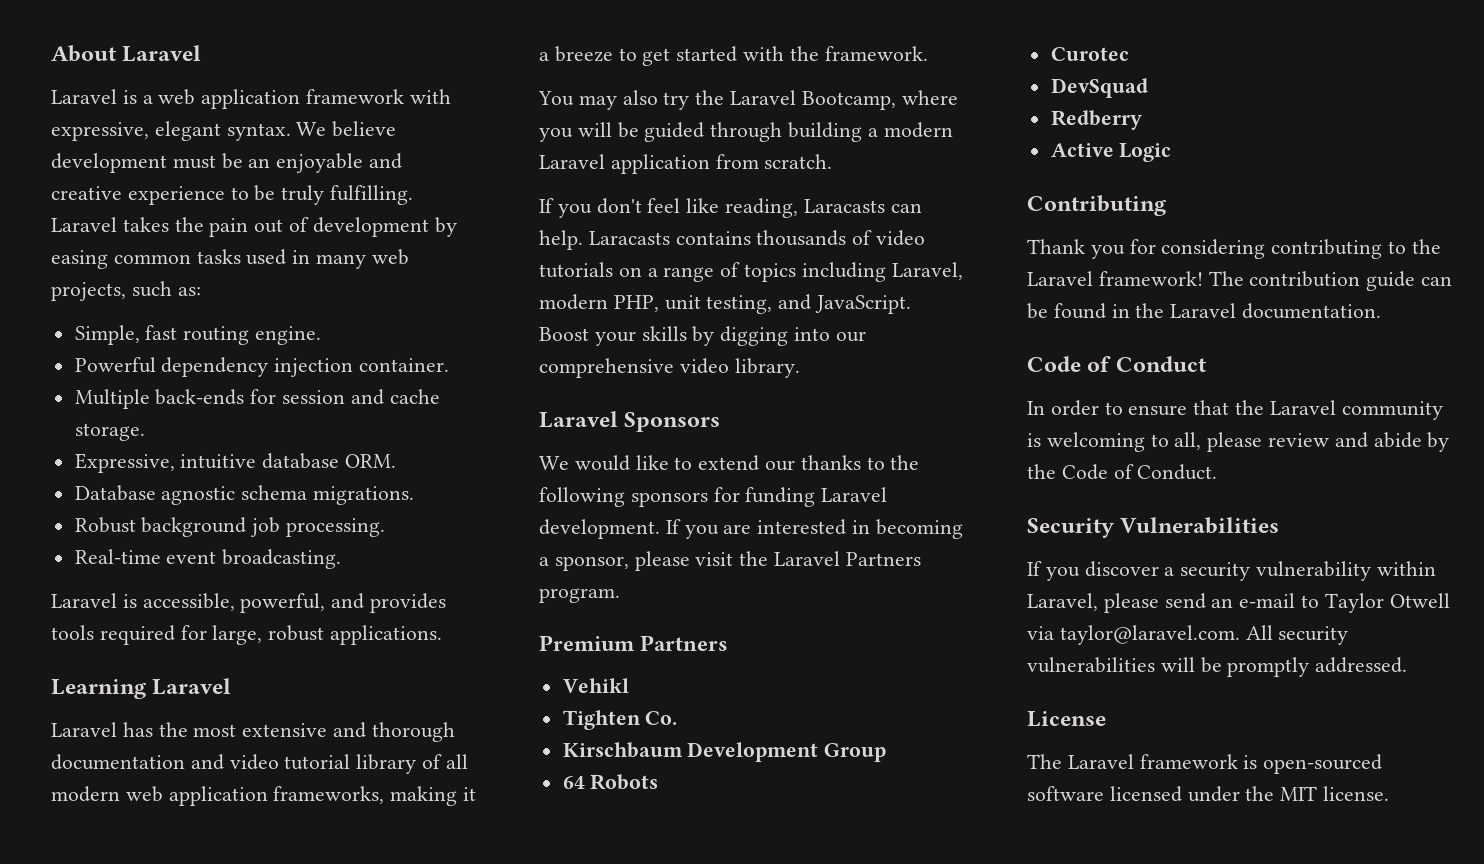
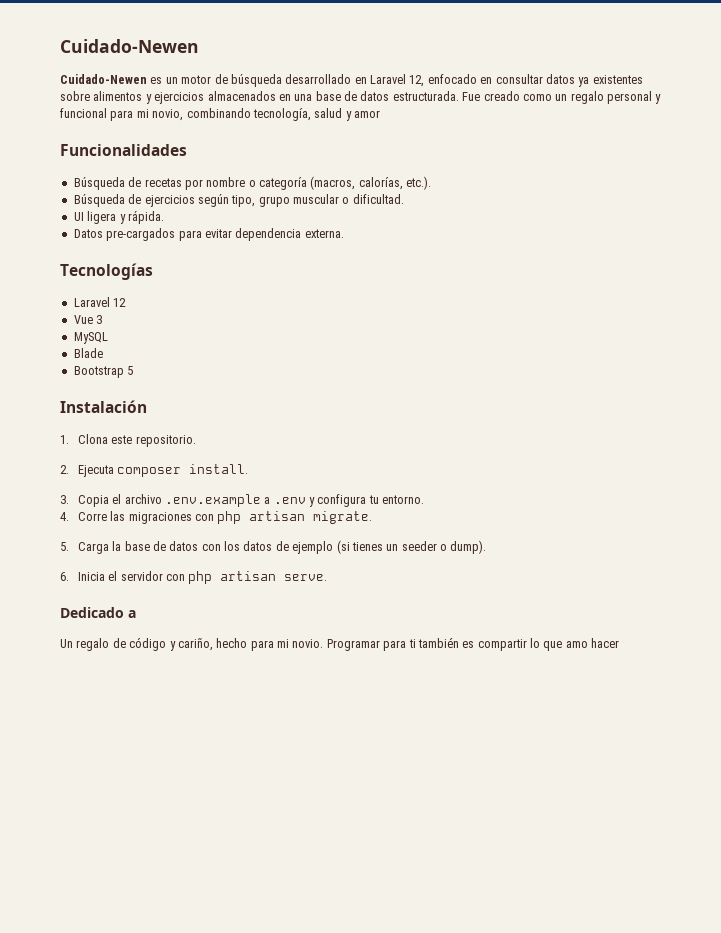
[51,45,202,62] [51,89,451,109] [51,121,397,141] [51,153,403,173] [51,185,414,205] [51,217,457,237] [51,249,409,269] [51,281,201,301] [74,325,322,345] [74,357,450,377] [74,389,440,409] [74,423,145,441] [74,453,397,473] [74,485,415,505] [74,517,386,537] [74,549,342,569] [51,593,447,613] [51,625,443,645] [51,678,232,699] [51,722,455,742] [51,754,468,774] [51,786,477,806] [539,46,928,66] [538,90,958,110] [539,122,953,142] [539,154,833,174] [539,198,922,218] [539,230,926,250] [539,262,963,282] [539,294,912,314] [539,326,866,346] [539,358,800,378] [539,411,721,432] [539,455,920,471] [539,487,888,507] [539,519,963,539] [539,551,921,571] [539,588,620,603] [539,635,729,651] [562,678,629,693] [562,710,678,730] [562,742,887,762] [562,774,659,790] [1050,47,1129,61] [1050,78,1148,98] [1050,110,1142,130] [1050,143,1172,162] [1027,195,1166,216] [1027,239,1441,259] [1027,271,1453,291] [1027,303,1382,319] [1027,356,1207,372] [1027,400,1443,420] [1027,432,1450,452] [1027,464,1218,480] [1027,517,1280,538] [1027,561,1436,581] [1027,593,1450,613] [1027,625,1349,645] [1027,657,1408,677] [1027,711,1106,727] [1027,754,1383,774] [1027,786,1390,802] About Laravel // Laravel is a web application framework with expressive, elegant syntax. We believe development must be an enjoyable and creative experience to be truly fulfilling. Laravel takes the pain out of development by easing common tasks used in many web projects, such as: // Simple, fast routing engine. // Powerful dependency injection container. // Multiple back-ends for session and cache storage. // Expressive, intuitive database ORM. // Database agnostic schema migrations. // Robust background job processing. // Real-time event broadcasting. // Laravel is accessible, powerful, and provides tools required for large, robust applications. // Learning Laravel // Laravel has the most extensive and thorough documentation and video tutorial library of all modern web application frameworks, making it a breeze to get started with the framework. // You may also try the Laravel Bootcamp, where you will be guided through building a modern Laravel application from scratch. // If you don't feel like reading, Laracasts can help. Laracasts contains thousands of video tutorials on a range of topics including Laravel, modern PHP, unit testing, and JavaScript. Boost your skills by digging into our comprehensive video library. // Laravel Sponsors // We would like to extend our thanks to the following sponsors for funding Laravel development. If you are interested in becoming a sponsor, please visit the Laravel Partners program. // Premium Partners // Vehikl // Tighten Co. // Kirschbaum Development Group // 64 Robots // Curotec // DevSquad // Redberry // Active Logic // Contributing // Thank you for considering contributing to the Laravel framework! The contribution guide can be found in the Laravel documentation. // Code of Conduct // In order to ensure that the Laravel community is welcoming to all, please review and abide by the Code of Conduct. // Security Vulnerabilities // If you discover a security vulnerability within Laravel, please send an e-mail to Taylor Otwell via taylor@laravel.com. All security vulnerabilities will be promptly addressed. // License // The Laravel framework is open-sourced software licensed under the MIT license. -> [60,39,199,53] [60,74,643,87] [60,91,662,104] [60,108,380,121] [60,144,187,156] [73,176,432,190] [73,194,404,207] [73,210,164,224] [73,228,344,241] [60,263,153,280] [73,297,127,307] [73,315,103,324] [73,332,108,344] [73,348,103,358] [73,366,134,378] [60,400,147,413] [60,434,196,447] [60,464,249,477] [60,494,425,507] [60,511,373,524] [60,540,487,554] [60,571,328,584] [60,607,136,618] [60,637,620,651] Cuidado-Newen // Cuidado-Newen es un motor de búsqueda desarrollado en Laravel 12, enfocado en consultar datos ya existentes sobre alimentos y ejercicios almacenados en una base de datos estructurada. Fue creado como un regalo personal y funcional para mi novio, combinando tecnología, salud y amor // Funcionalidades // Búsqueda de recetas por nombre o categoría (macros, calorías, etc.). // Búsqueda de ejercicios según tipo, grupo muscular o dificultad. // UI ligera y rápida. // Datos pre-cargados para evitar dependencia externa. // Tecnologías // Laravel 12 // Vue 3 // MySQL // Blade // Bootstrap 5 // Instalación // 1. Clona este repositorio. // 2. Ejecuta composer install. // 3. Copia el archivo .env.example a .env y configura tu entorno. // 4. Corre las migraciones con php artisan migrate. // 5. Carga la base de datos con los datos de ejemplo (si tienes un seeder o dump). // 6. Inicia el servidor con php artisan serve. // Dedicado a // Un regalo de código y cariño, hecho para mi novio. Programar para ti también es compartir lo que amo hacer

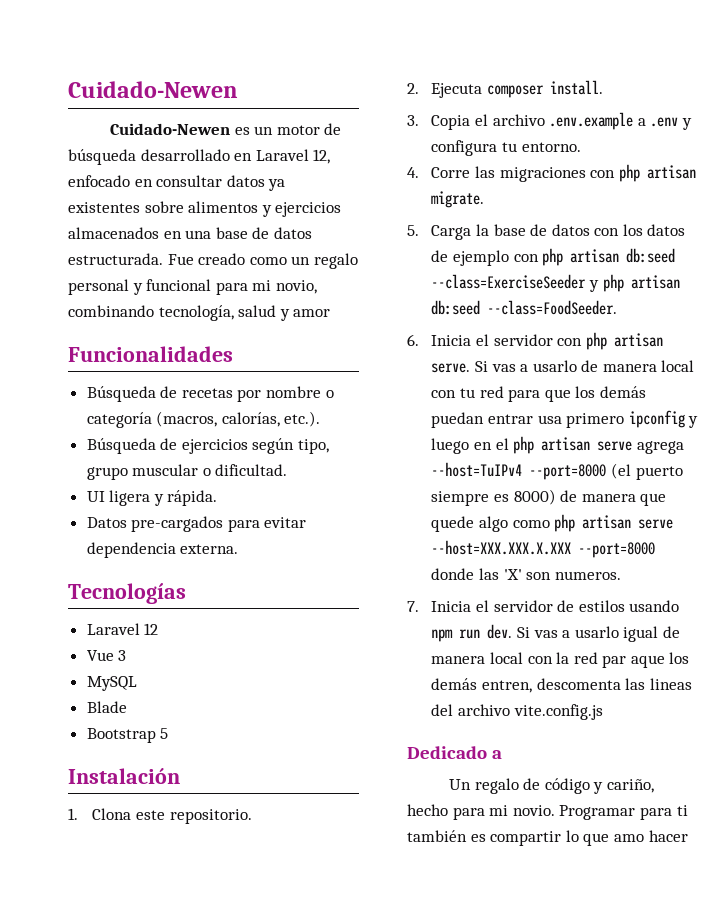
[336,540,487,554] (si tienes un seeder o dump). -> [513,248,676,266] [431,274,680,292] [431,300,618,315] con php artisan db:seed --class=ExerciseSeeder y php artisan db:seed --class=FoodSeeder.
(328, 577) none -> [474,360,695,372] [431,386,646,402] [431,410,699,428] [431,436,684,454] [431,462,683,480] [431,489,667,506] [431,514,674,532] [431,540,656,558] [431,568,621,580] [407,600,680,612] [431,624,680,642] [431,652,690,668] [431,678,692,693] [431,704,603,720] Si vas a usarlo de manera local con tu red para que los demás puedan entrar usa primero ipconfig y luego en el php artisan serve agrega --host=TuIPv4 --port=8000 (el puerto siempre es 8000) de manera que quede algo como php artisan serve --host=XXX.XXX.X.XXX --port=8000 donde las 'X' son numeros. // 7. Inicia el servidor de estilos usando npm run dev. Si vas a usarlo igual de manera local con la red par aque los demás entren, descomenta las lineas del archivo vite.config.js

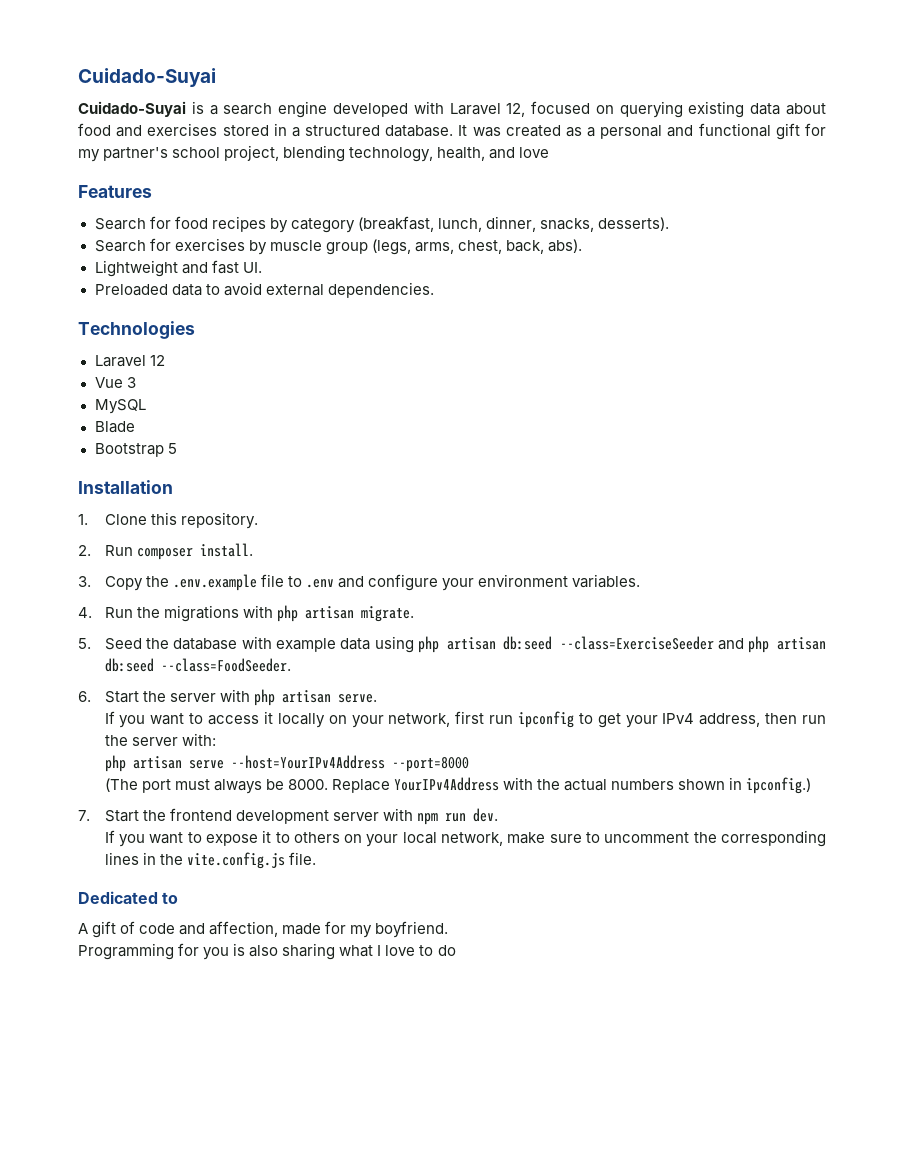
[68,81,238,98] [110,123,342,135] [68,149,331,165] [68,175,286,191] [68,201,342,217] [68,227,312,239] [68,253,358,269] [68,279,317,295] [68,305,331,321] [68,346,233,362] [86,386,334,402] [86,411,321,428] [86,438,330,454] [86,464,288,480] [86,490,218,506] [86,516,307,532] [86,542,239,558] [68,583,186,604] Cuidado-Newen // Cuidado-Newen es un motor de búsqueda desarrollado en Laravel 12, enfocado en consultar datos ya existentes sobre alimentos y ejercicios almacenados en una base de datos estructurada. Fue creado como un regalo personal y funcional para mi novio, combinando tecnología, salud y amor // Funcionalidades // Búsqueda de recetas por nombre o categoría (macros, calorías, etc.). // Búsqueda de ejercicios según tipo, grupo muscular o dificultad. // UI ligera y rápida. // Datos pre-cargados para evitar dependencia externa. // Tecnologías -> [78,68,216,87] [78,101,827,118] [78,123,826,140] [78,145,550,162] [78,185,152,198] [94,216,669,233] [94,238,582,255] [94,260,262,277] [94,282,434,298] [78,321,195,339] Cuidado-Suyai // Cuidado-Suyai is a search engine developed with Laravel 12, focused on querying existing data about food and exercises stored in a structured database. It was created as a personal and functional gift for my partner's school project, blending technology, health, and love // Features // Search for food recipes by category (breakfast, lunch, dinner, snacks, desserts). // Search for exercises by muscle group (legs, arms, chest, back, abs). // Lightweight and fast UI. // Preloaded data to avoid external dependencies. // Technologies
[68,768,180,784] Instalación -> [78,480,173,494] Installation
[92,808,252,824] Clona este repositorio. -> [104,512,258,529] Clone this repository.
[431,83,483,98] Ejecuta -> [104,545,133,556] Run
[431,112,692,130] [431,140,581,156] [407,164,696,182] [431,191,485,208] [407,224,686,240] [431,250,539,266] Copia el archivo .env.example a .env y configura tu entorno. // 4. Corre las migraciones con php artisan migrate. // 5. Carga la base de datos con los datos de ejemplo con -> [104,574,641,591] [78,605,414,622] [78,636,414,653] Copy the .env.example file to .env and configure your environment variables. // 4. Run the migrations with php artisan migrate. // 5. Seed the database with example data using
[588,280,599,292] y -> [718,638,745,650] and
[431,334,583,346] Inicia el servidor con -> [104,689,250,703] Start the server with
[474,360,695,372] [431,386,646,402] [431,410,699,428] [431,436,684,454] [431,462,683,480] [431,489,667,506] [431,514,674,532] [431,540,656,558] [431,568,621,580] [407,600,680,612] [431,624,680,642] [431,652,690,668] [431,678,692,693] [431,704,603,720] [407,746,503,759] [449,778,655,794] [407,804,688,820] [407,830,688,846] Si vas a usarlo de manera local con tu red para que los demás puedan entrar usa primero ipconfig y luego en el php artisan serve agrega --host=TuIPv4 --port=8000 (el puerto siempre es 8000) de manera que quede algo como php artisan serve --host=XXX.XXX.X.XXX --port=8000 donde las 'X' son numeros. // 7. Inicia el servidor de estilos usando npm run dev. Si vas a usarlo igual de manera local con la red par aque los demás entren, descomenta las lineas del archivo vite.config.js // Dedicado a // Un regalo de código y cariño, hecho para mi novio. Programar para ti también es compartir lo que amo hacer -> [104,711,826,728] [104,733,216,746] [104,755,469,772] [104,777,812,794] [78,808,498,825] [104,830,827,847] [104,852,316,869] [78,891,179,904] [78,921,449,938] [78,943,456,960] // If you want to access it locally on your network, first run ipconfig to get your IPv4 address, then run the server with: // php artisan serve --host=YourIPv4Address --port=8000 // (The port must always be 8000. Replace YourIPv4Address with the actual numbers shown in ipconfig.) // 7. Start the frontend development server with npm run dev. // If you want to expose it to others on your local network, make sure to uncomment the corresponding lines in the vite.config.js file. // Dedicated to // A gift of code and affection, made for my boyfriend. // Programming for you is also sharing what I love to do

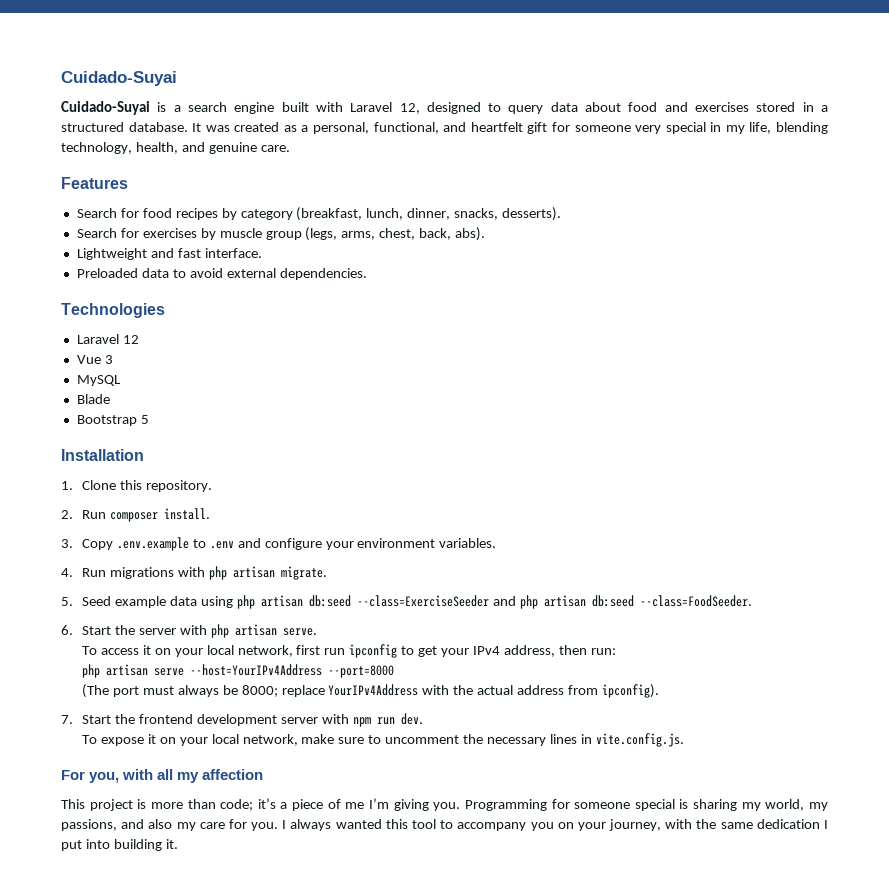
[332,103,408,117] developed -> [281,102,309,112] built
[531,101,745,118] focused on querying existing -> [426,102,544,114] designed to query
[600,123,826,140] [78,145,280,162] personal and functional gift for my partner's school project, -> [313,122,772,134] personal, functional, and heartfelt gift for someone very special in my life,
[519,147,550,158] love -> [208,142,290,154] genuine care.
[242,262,262,273] UI. -> [204,248,262,258] interface.
[145,574,284,591] the .env.example file -> [116,537,189,551] .env.example
[136,607,160,618] the -> (107, 572) none
[145,636,272,650] the database with -> (112, 601) none
[104,711,204,728] If you want to -> [82,646,98,655] To
[277,713,384,728] locally on your -> [154,645,234,657] on your local
[802,715,826,724] [104,733,216,746] run the server with: -> [590,648,616,655] run:
[287,779,390,793] 8000. Replace -> [241,685,325,697] 8000; replace
[611,777,812,794] numbers shown in ipconfig.) -> [517,684,659,698] address from ipconfig).
[104,830,340,847] If you want to expose it to others -> [82,734,156,746] To expose it
[721,830,827,847] corresponding -> [487,737,547,746] necessary
[159,852,316,869] [78,891,179,904] [78,921,449,938] [78,943,456,960] the vite.config.js file. // Dedicated to // A gift of code and affection, made for my boyfriend. // Programming for you is also sharing what I love to do -> [595,733,684,747] [61,769,264,783] [61,798,828,811] [61,819,828,831] [61,839,178,851] vite.config.js. // For you, with all my affection // This project is more than code; it’s a piece of me I’m giving you. Programming for someone special is sharing my world, my passions, and also my care for you. I always wanted this tool to accompany you on your journey, with the same dedication I put into building it.

